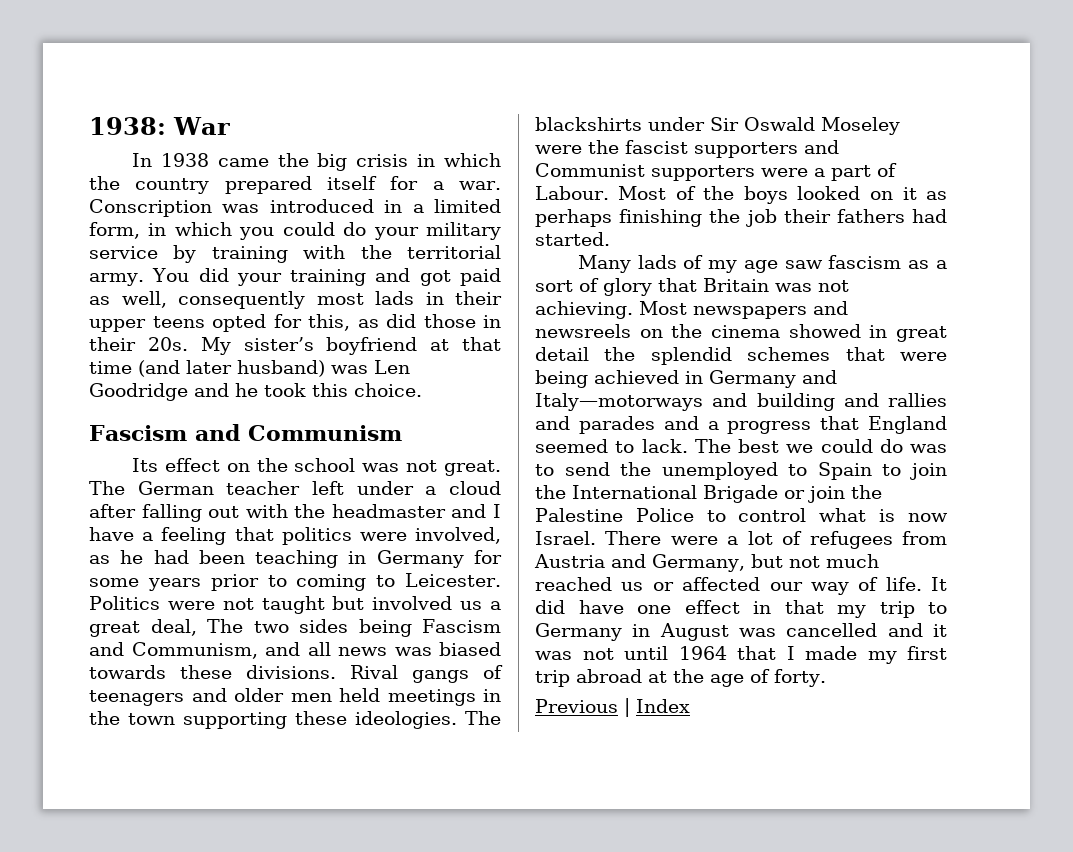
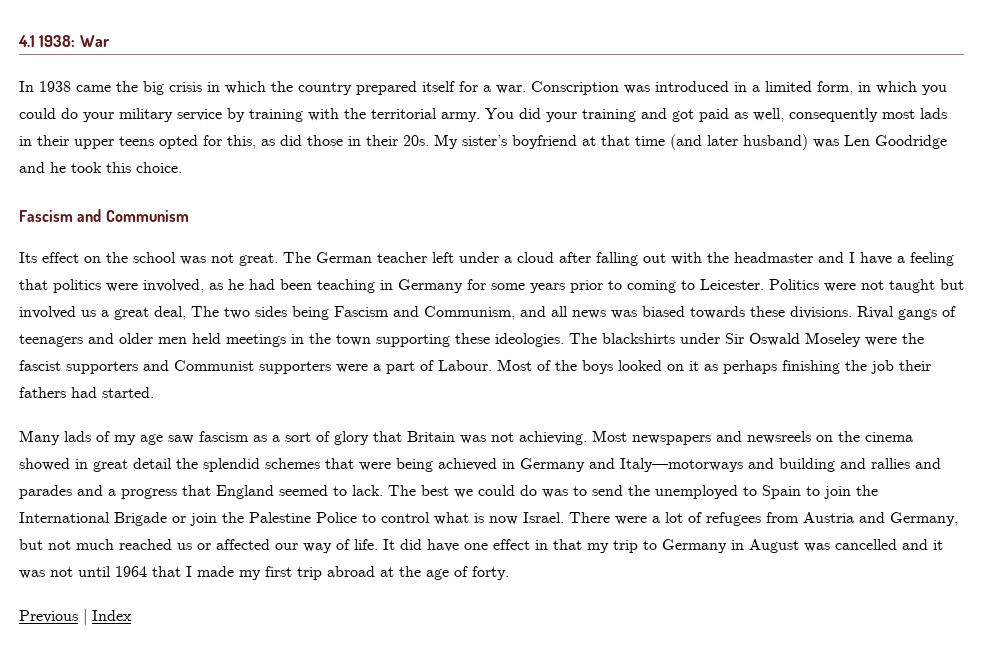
(89, 126) none -> [18,35,35,47] 4.1

